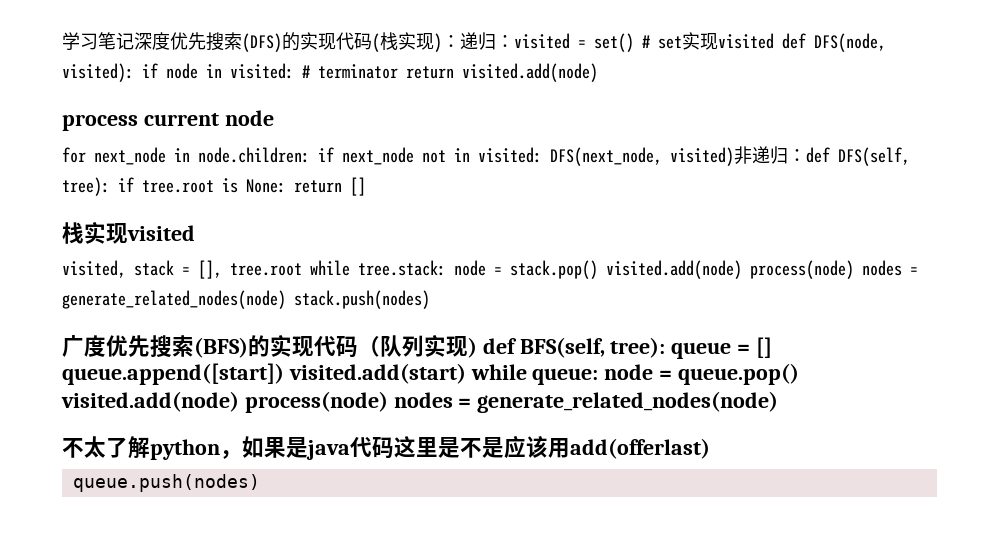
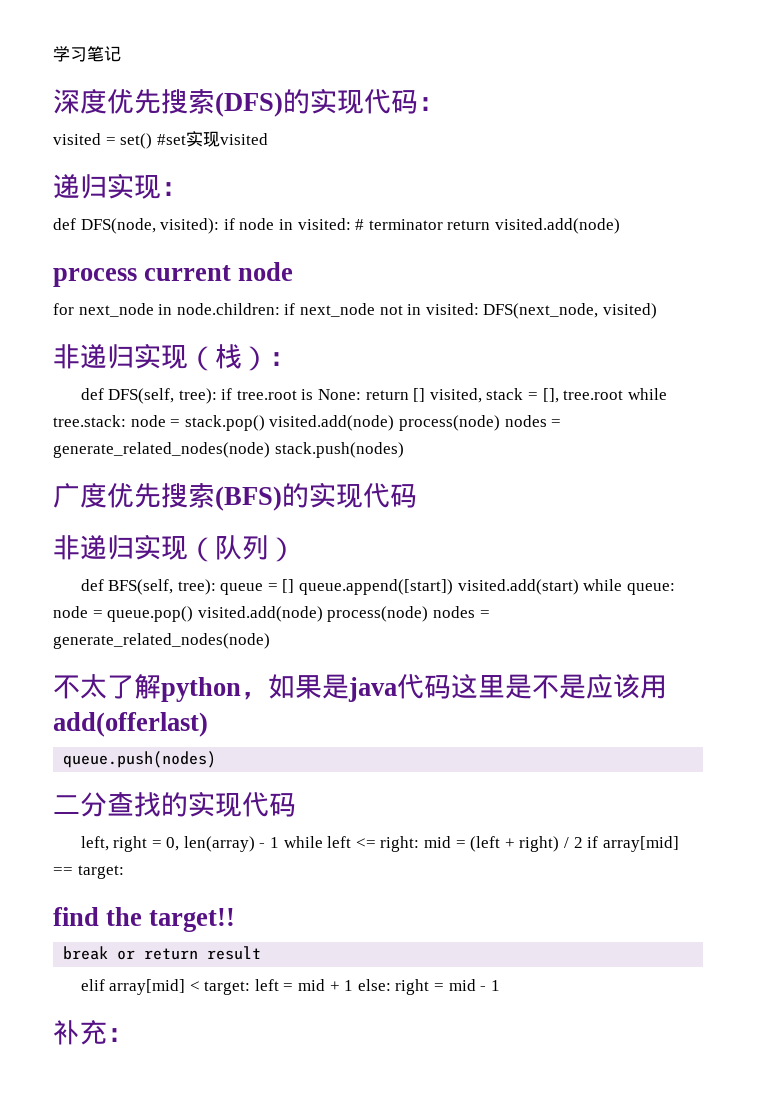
(134, 41) none -> (121, 54) //
[372,32,514,52] (栈实现)：递归： -> [418,97,445,111] ： //
[642,32,774,50] # set实现visited -> [156,131,268,147] [53,173,188,199] #set实现visited // 递归实现： //
[734,146,806,164] 非递归： -> [53,343,296,371] // 非递归实现（栈）： //
[62,221,195,244] // 栈实现visited // -> (426, 395) none
(358, 347) none -> [53,534,188,560] // 非递归实现
[424,334,477,358] 实现) -> [269,537,296,562] ） //
(260, 483) none -> [53,791,296,817] [80,836,679,852] [53,865,124,879] [53,907,236,932] [63,946,262,960] [80,979,500,995] [53,1020,134,1045] // 二分查找的实现代码 // left, right = 0, len(array) - 1 while left <= right: mid = (left + right) / 2 if array[mid] == target: // find the target!! // break or return result // elif array[mid] < target: left = mid + 1 else: right = mid - 1 // 补充：

